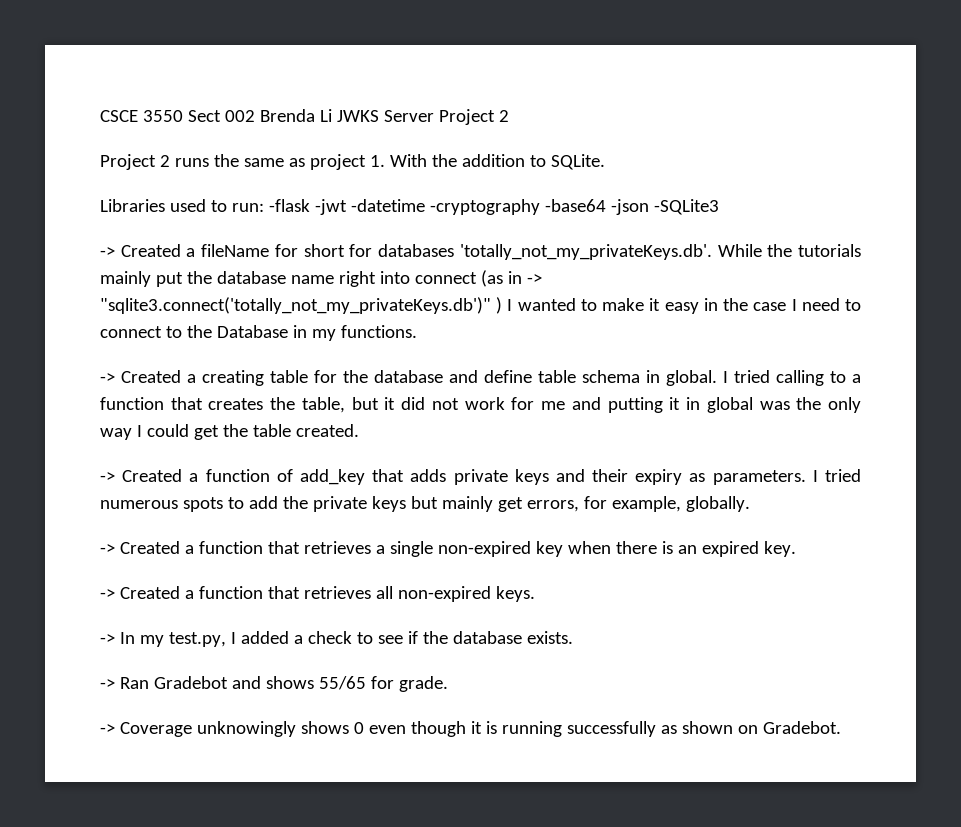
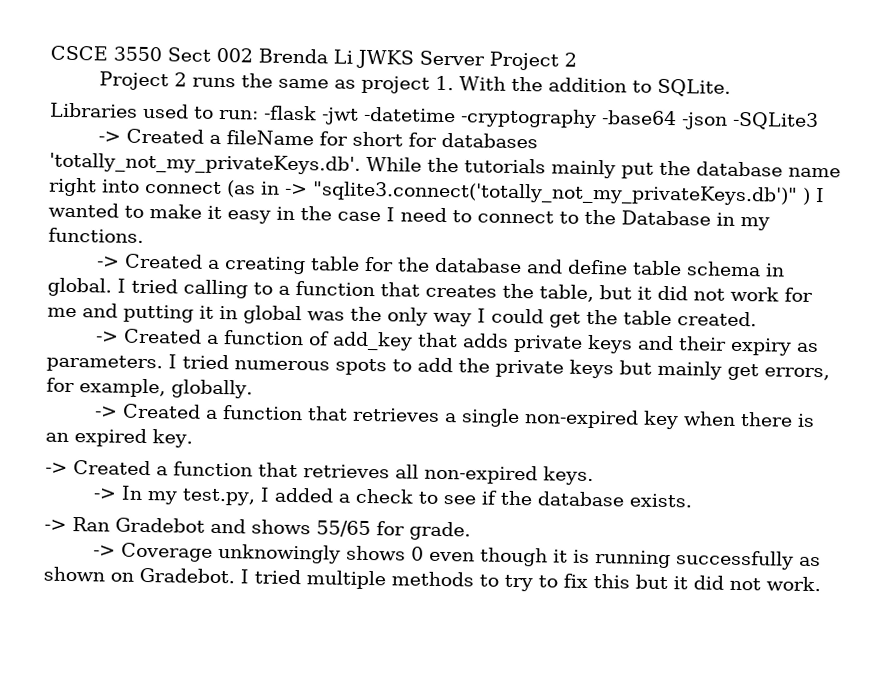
(841, 727) none -> [240,569,821,592] I tried multiple methods to try to fix this but it did not work.

